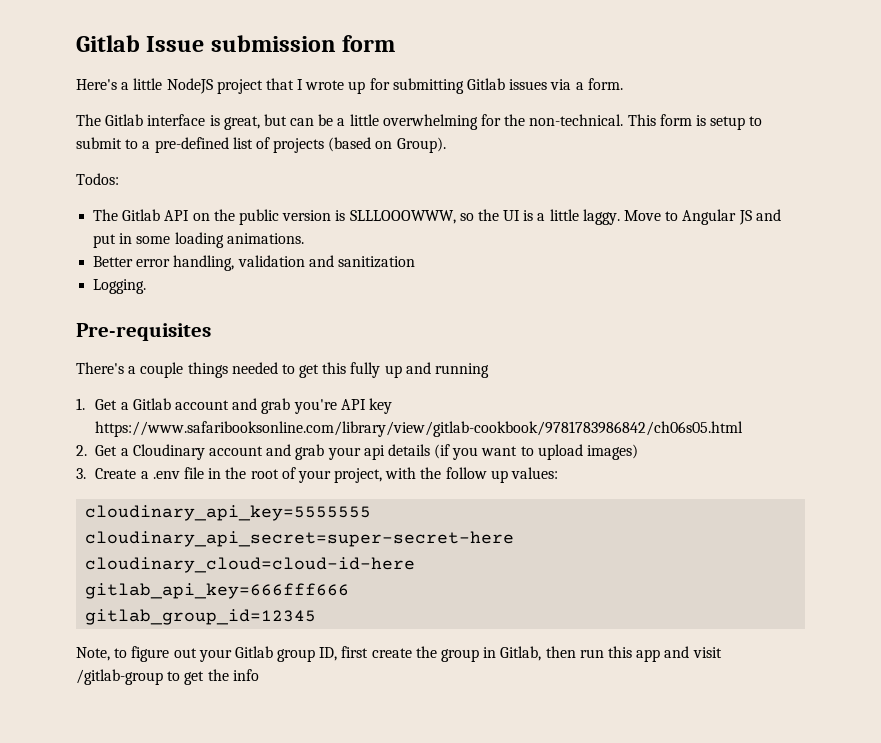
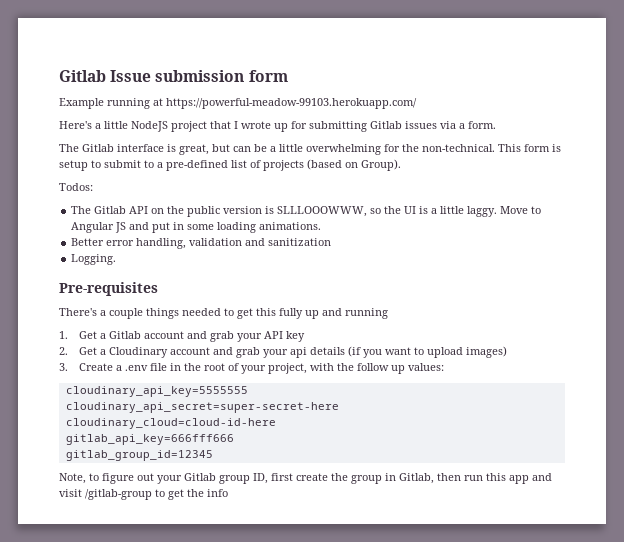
(396, 43) none -> [59,98,417,109] // Example running at https://powerful-meadow-99103.herokuapp.com/
[293,399,337,414] you're -> [236,333,262,342] your
[95,421,744,437] https://www.safaribooksonline.com/library/view/gitlab-cookbook/9781783986842/ch06s05.html -> (305, 336) none

